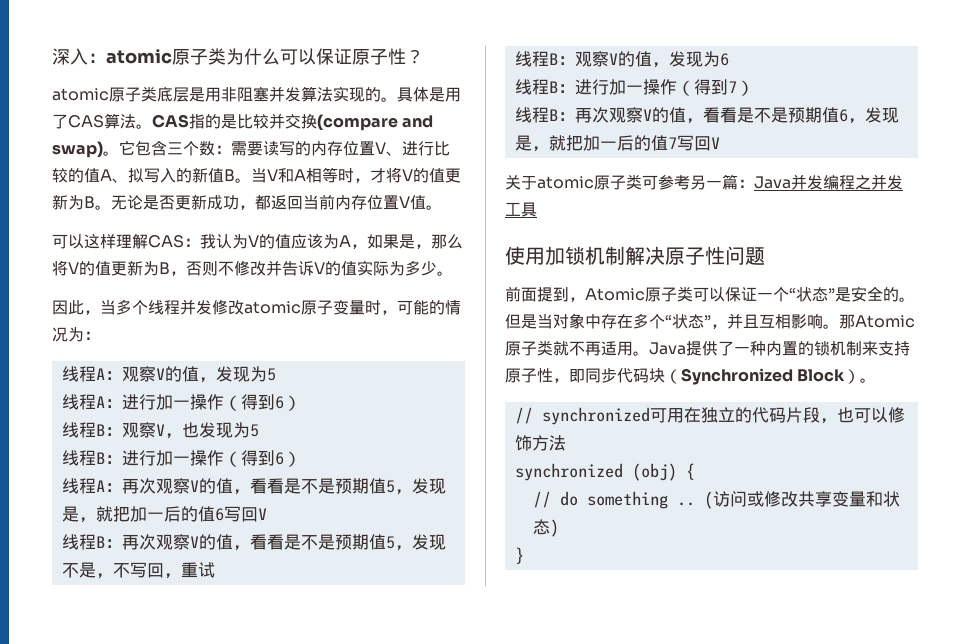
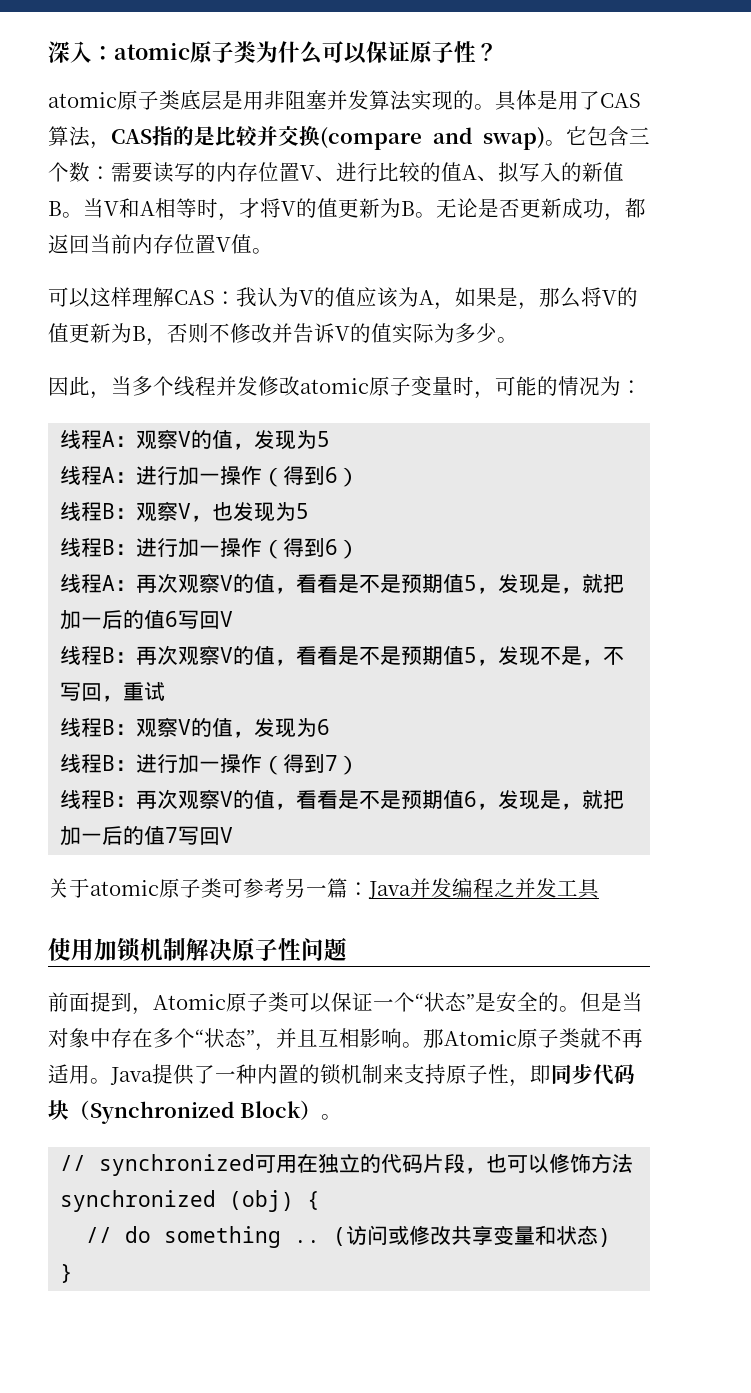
[136,124,152,129] 。 -> [90,141,111,149] ，

